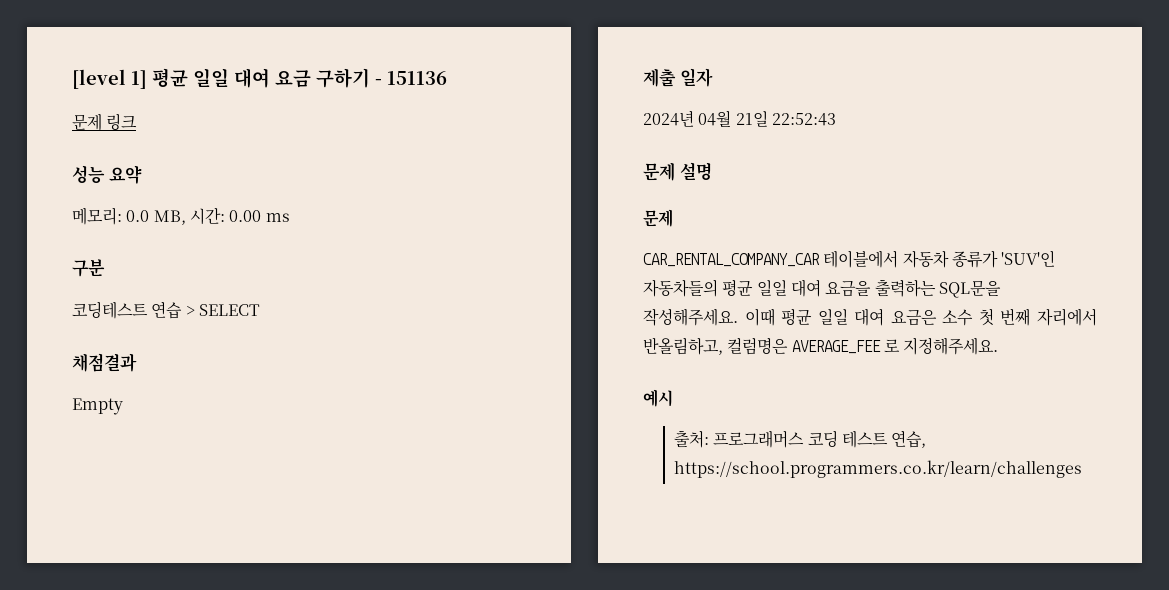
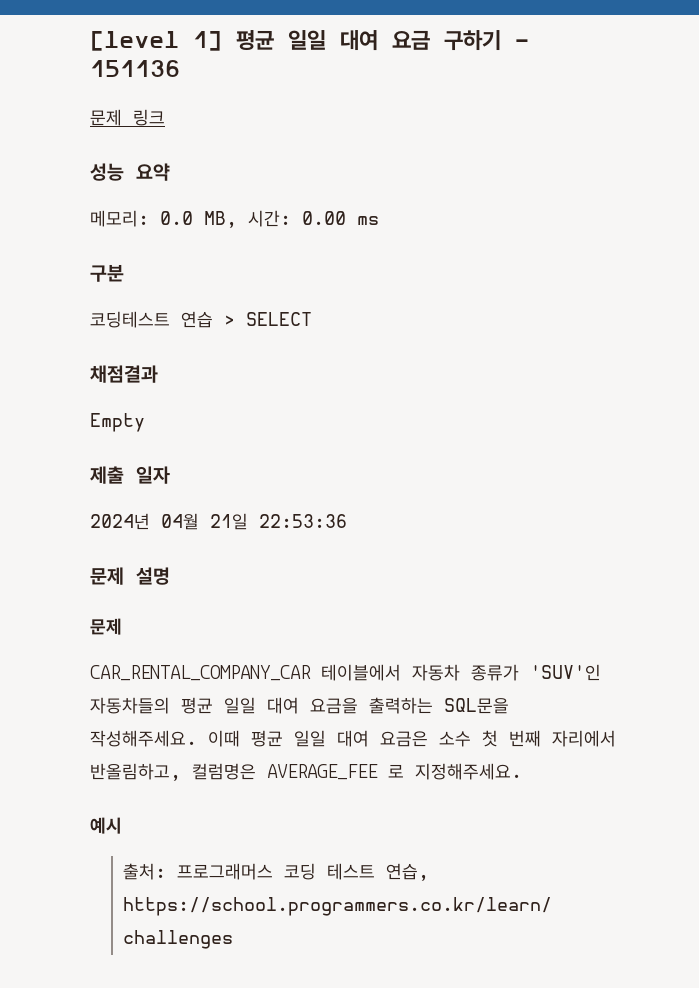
[771,113,836,126] 22:52:43 -> [259,514,347,528] 22:53:36

